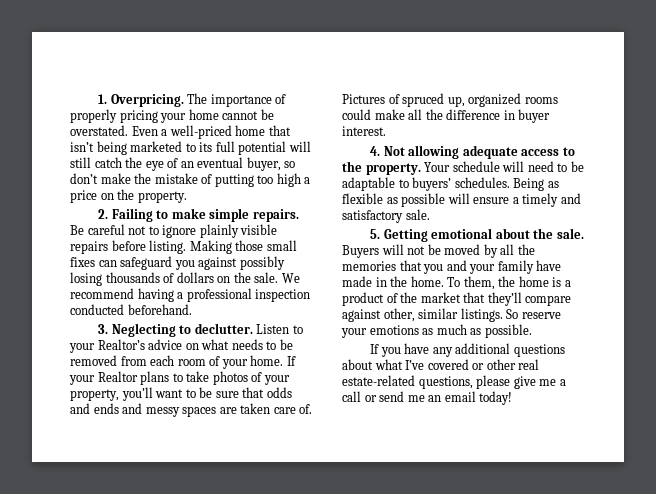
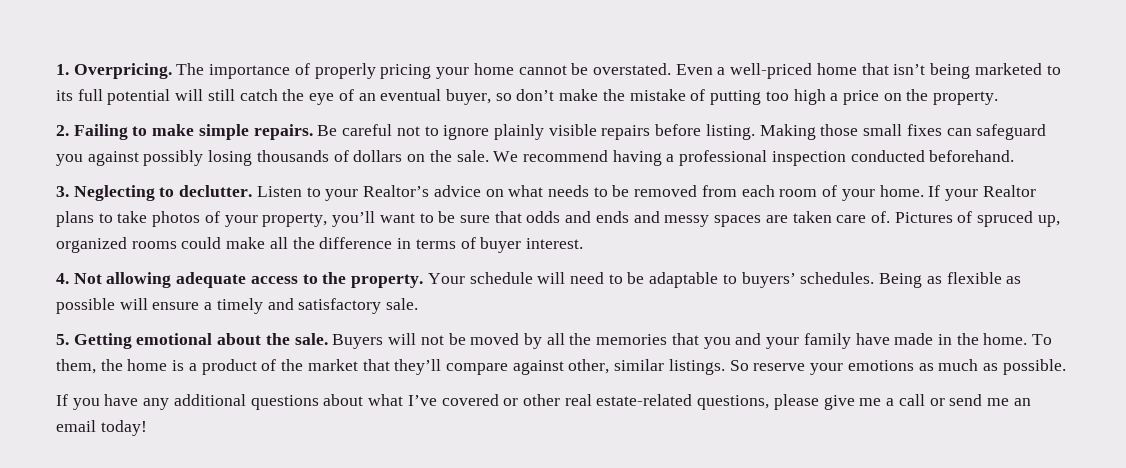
(515, 115) none -> [415,237,476,249] terms of

